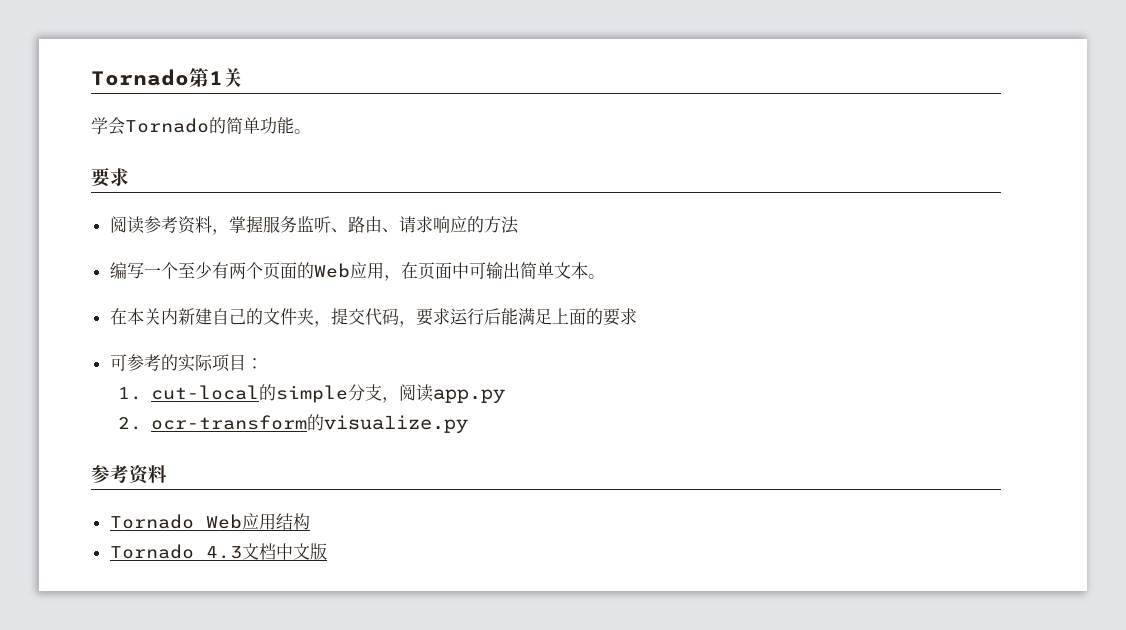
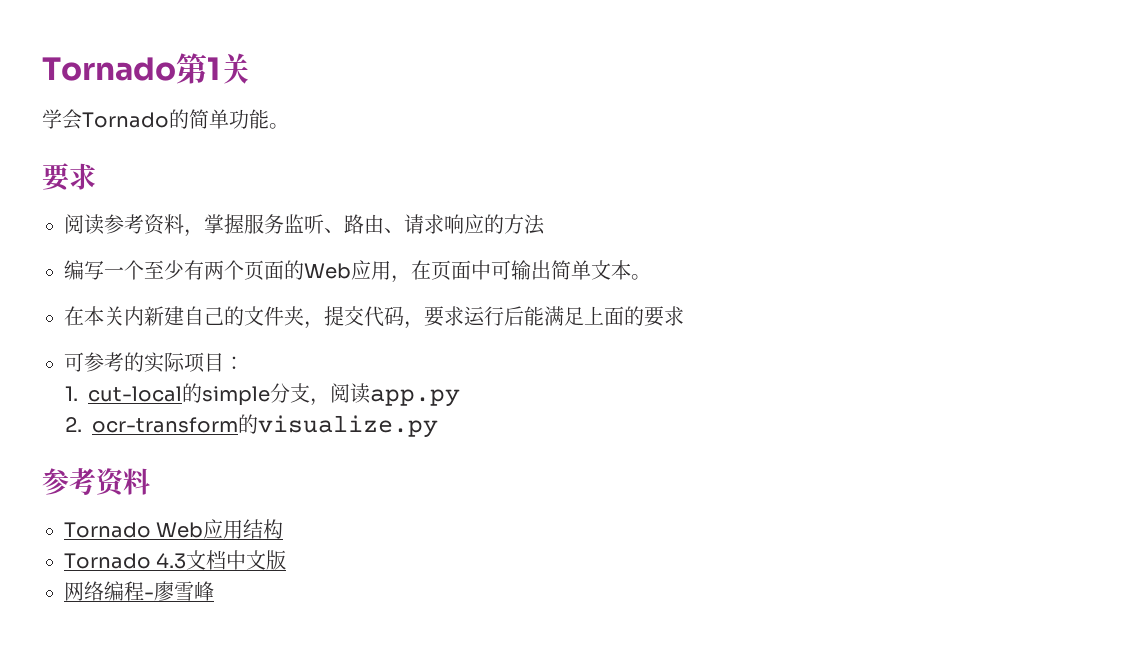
(327, 551) none -> [64,581,214,601] // 网络编程-廖雪峰

